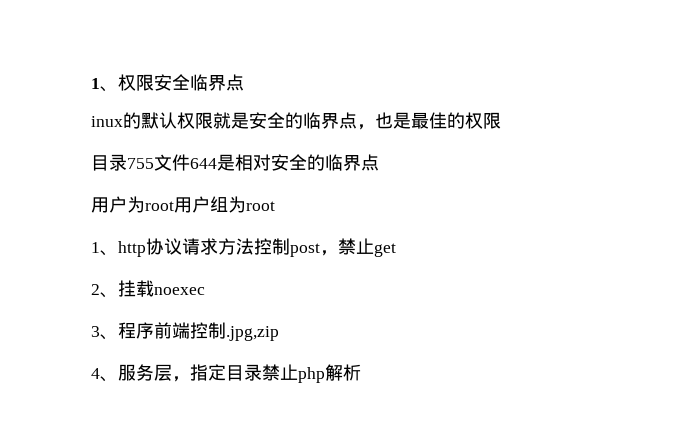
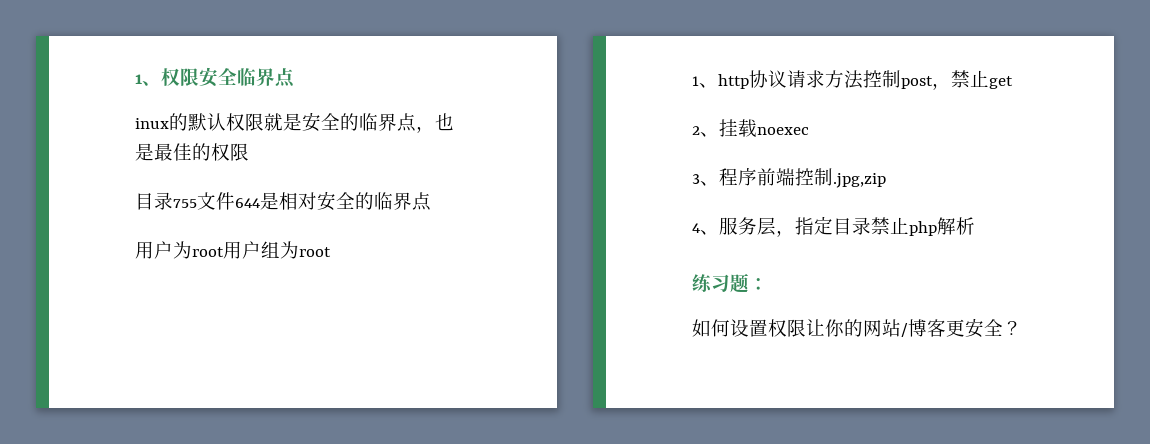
(361, 372) none -> [692,273,768,293] [692,318,1022,338] // 练习题： // 如何设置权限让你的网站/博客更安全？

